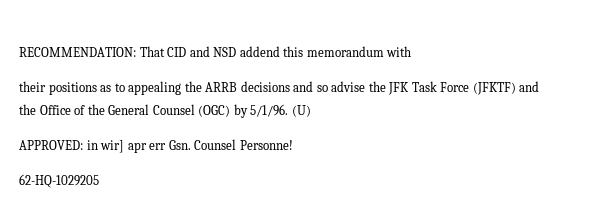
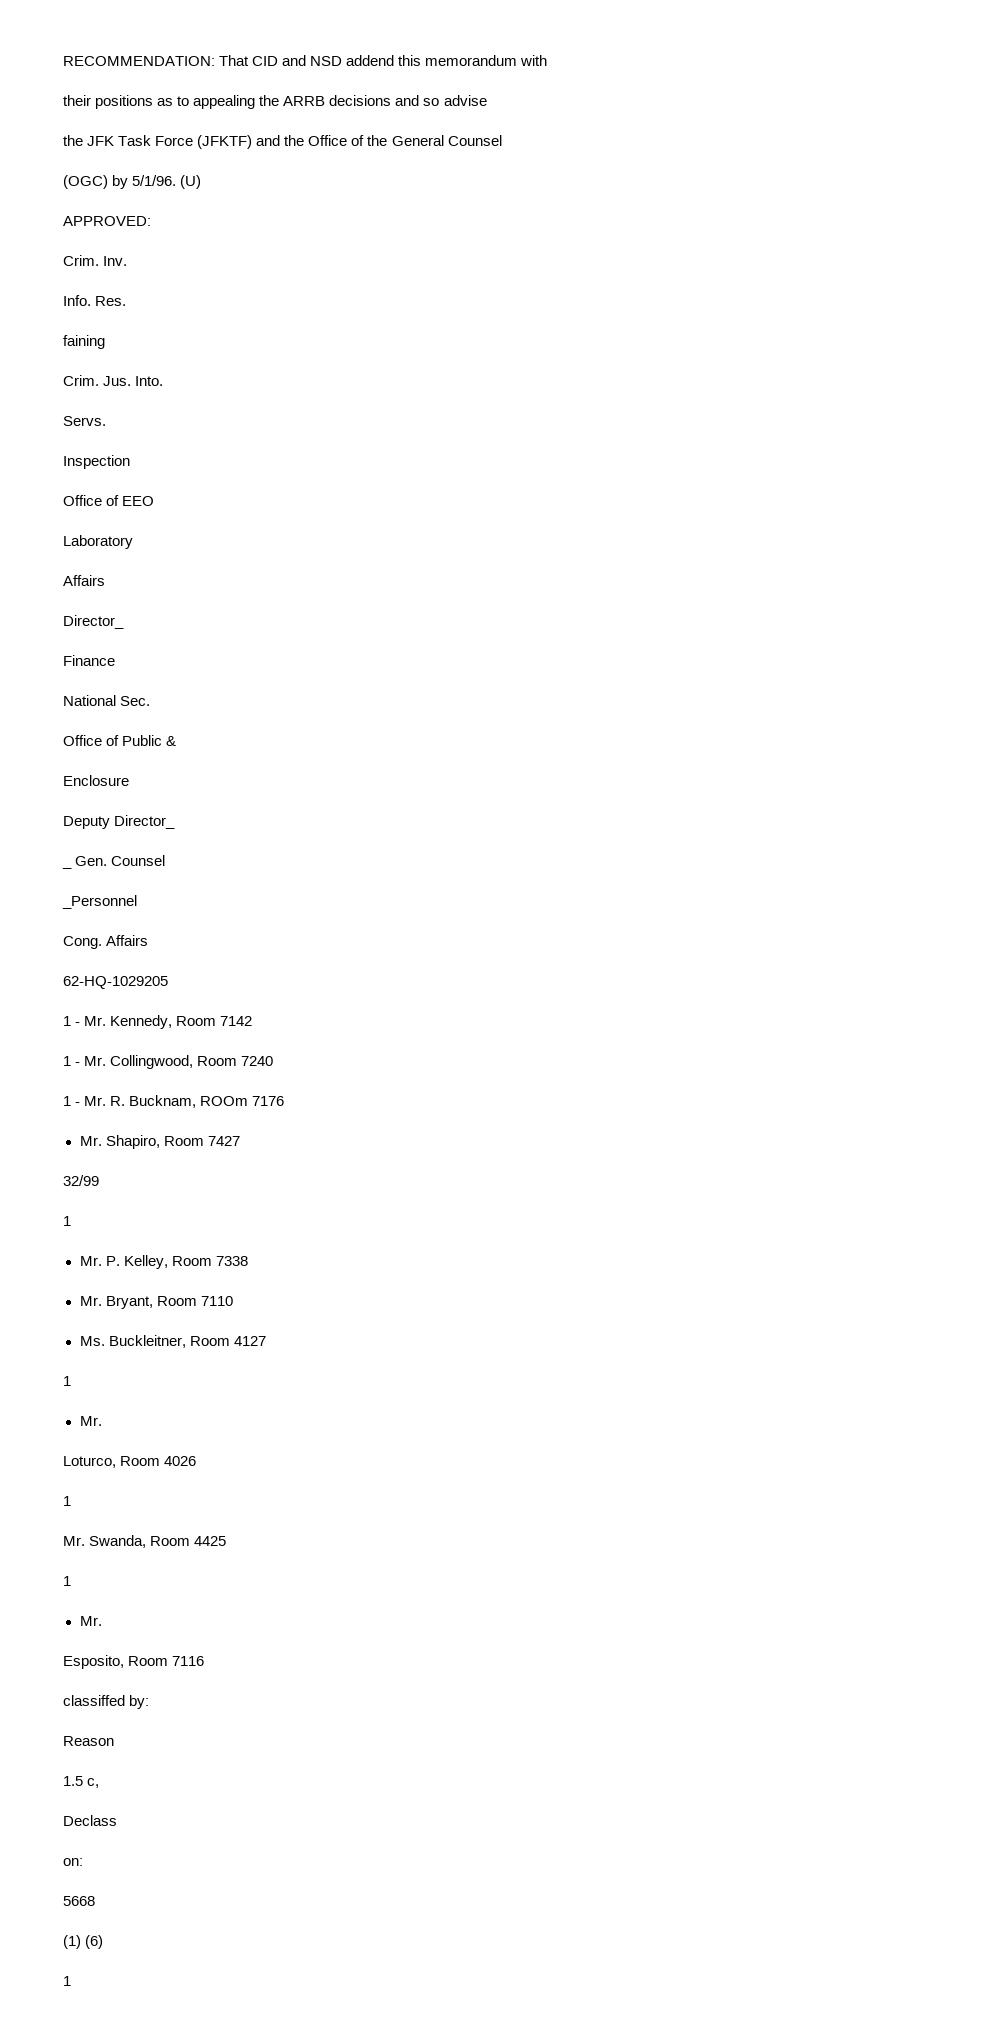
(366, 86) none -> (487, 100) //
(195, 109) none -> (502, 140) //
[86,139,293,153] [19,174,99,188] in wir] apr err Gsn. Counsel Personne! // 62-HQ-1029205 -> [63,255,128,266] [63,295,127,306] [63,335,105,349] [63,375,164,386] [63,416,106,426] [63,455,130,469] [63,495,155,506] [63,535,133,549] [63,575,105,586] [63,615,124,629] [63,655,115,666] [63,695,151,706] [63,735,177,746] [63,775,129,786] [63,815,176,829] [62,866,72,869] [75,855,166,866] [62,895,137,909] [63,935,149,949] [63,976,168,989] [63,1015,253,1029] [63,1055,274,1069] [63,1095,285,1108] [79,1135,240,1149] [63,1175,99,1186] [63,1216,71,1226] [79,1255,248,1269] [79,1296,233,1309] [79,1335,266,1348] [63,1376,71,1386] [79,1416,102,1426] [63,1456,197,1468] [63,1496,71,1506] [63,1535,227,1548] [63,1576,71,1586] [79,1616,102,1626] [63,1655,205,1669] [63,1695,150,1709] [63,1736,114,1746] [63,1776,100,1788] [63,1815,117,1826] [63,1858,83,1866] [63,1896,95,1906] [63,1935,104,1949] [63,1976,71,1986] // Crim. Inv. // Info. Res. // faining // Crim. Jus. Into. // Servs. // Inspection // Office of EEO // Laboratory // Affairs // Director_ // Finance // National Sec. // Office of Public & // Enclosure // Deputy Director_ // _ Gen. Counsel // _Personnel // Cong. Affairs // 62-HQ-1029205 // 1 - Mr. Kennedy, Room 7142 // 1 - Mr. Collingwood, Room 7240 // 1 - Mr. R. Bucknam, ROOm 7176 // Mr. Shapiro, Room 7427 // 32/99 // 1 // Mr. P. Kelley, Room 7338 // Mr. Bryant, Room 7110 // Ms. Buckleitner, Room 4127 // 1 // Mr. // Loturco, Room 4026 // 1 // Mr. Swanda, Room 4425 // 1 // Mr. // Esposito, Room 7116 // classiffed by: // Reason // 1.5 c, // Declass // on: // 5668 // (1) (6) // 1

